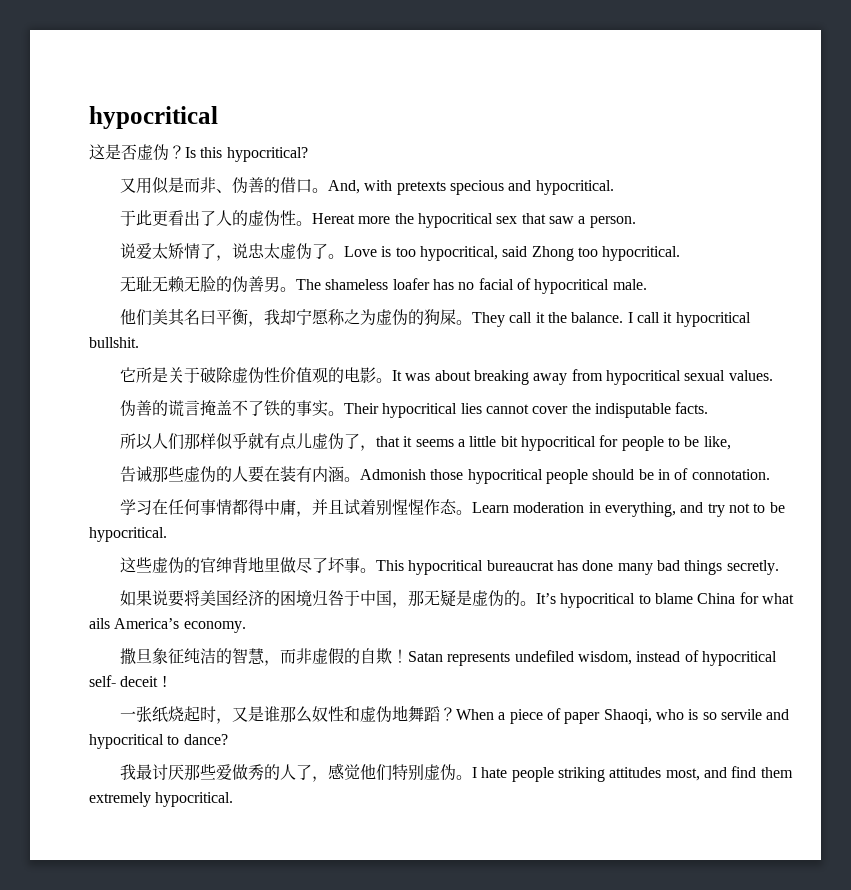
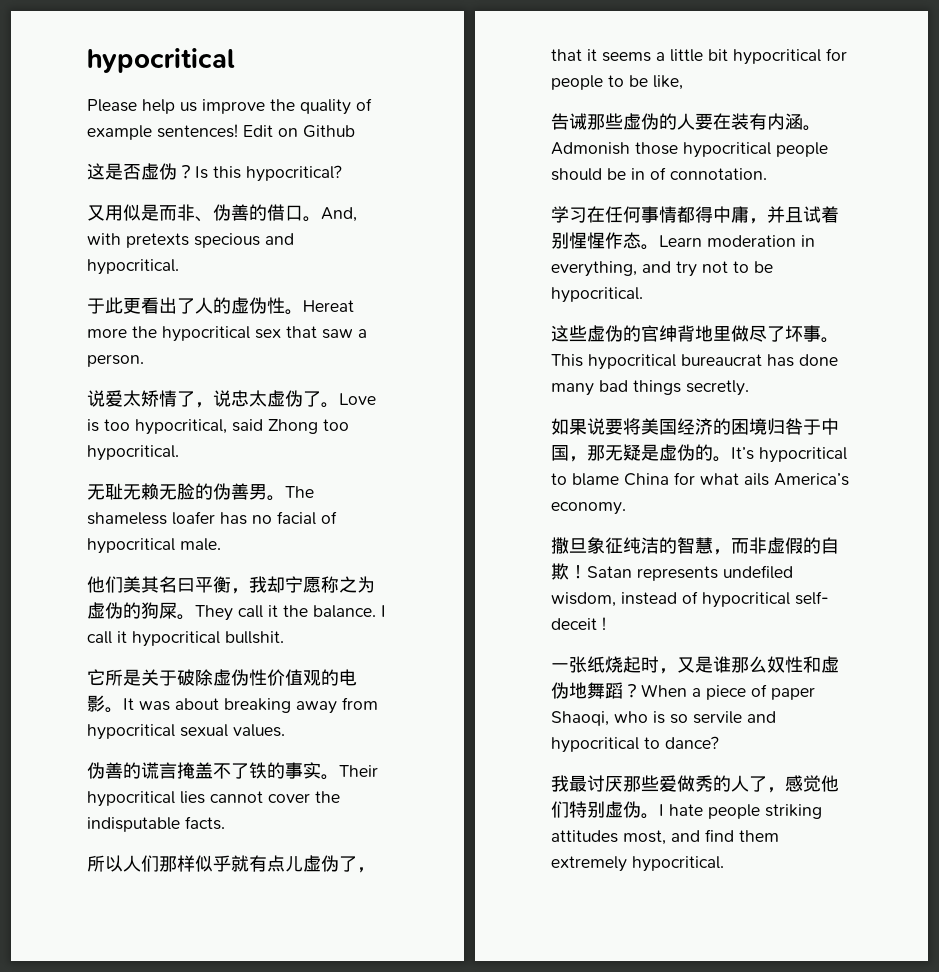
[89,106,218,129] hypocritical -> [87,48,235,73] [87,98,372,115] [87,124,355,140] hypocritical // Please help us improve the quality of example sentences! Edit on Github

